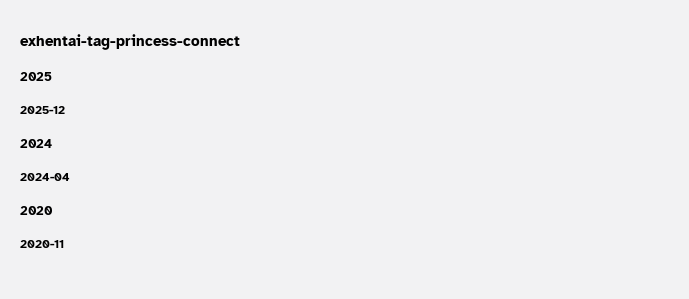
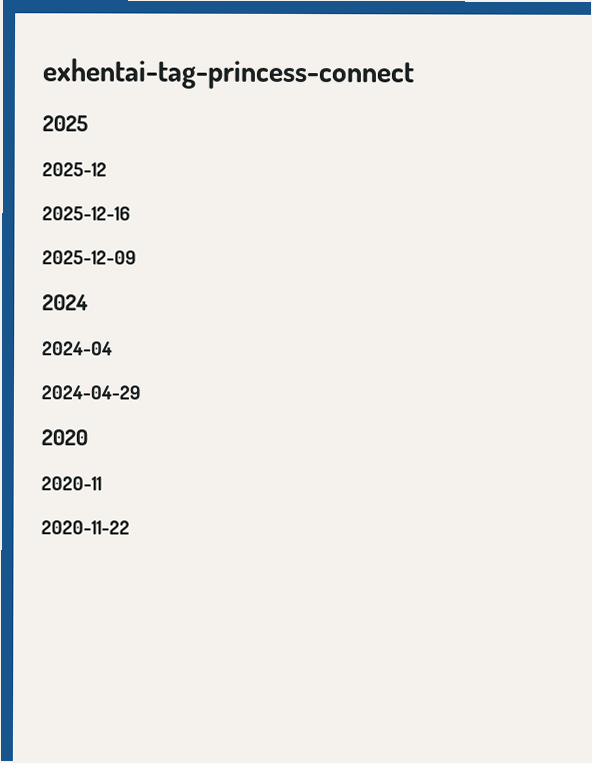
(65, 110) none -> [42,206,130,221] [42,250,136,265] // 2025-12-16 // 2025-12-09
(70, 177) none -> [41,385,140,400] // 2024-04-29
(64, 244) none -> [41,520,130,535] // 2020-11-22

